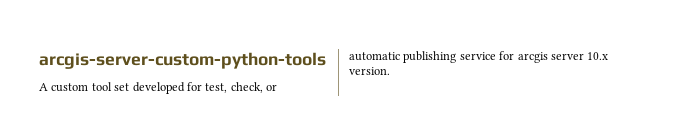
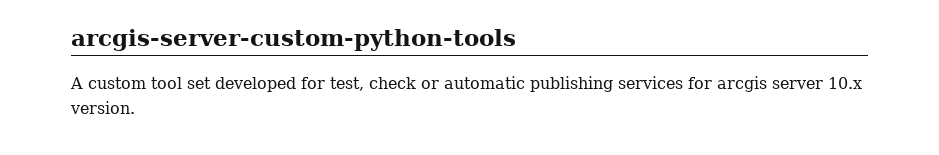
[230,82,263,93] check, -> [369,77,416,89] check
[459,52,496,60] service -> [618,76,683,89] services

